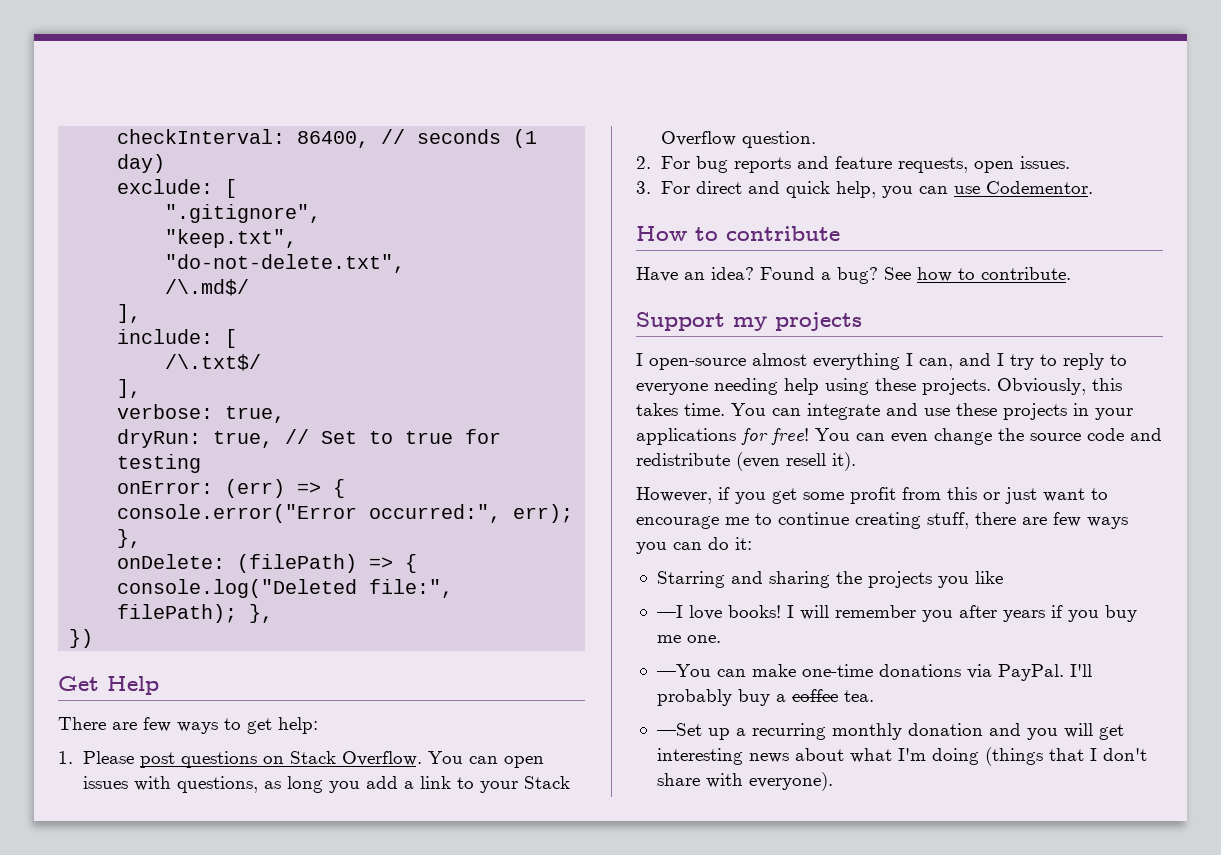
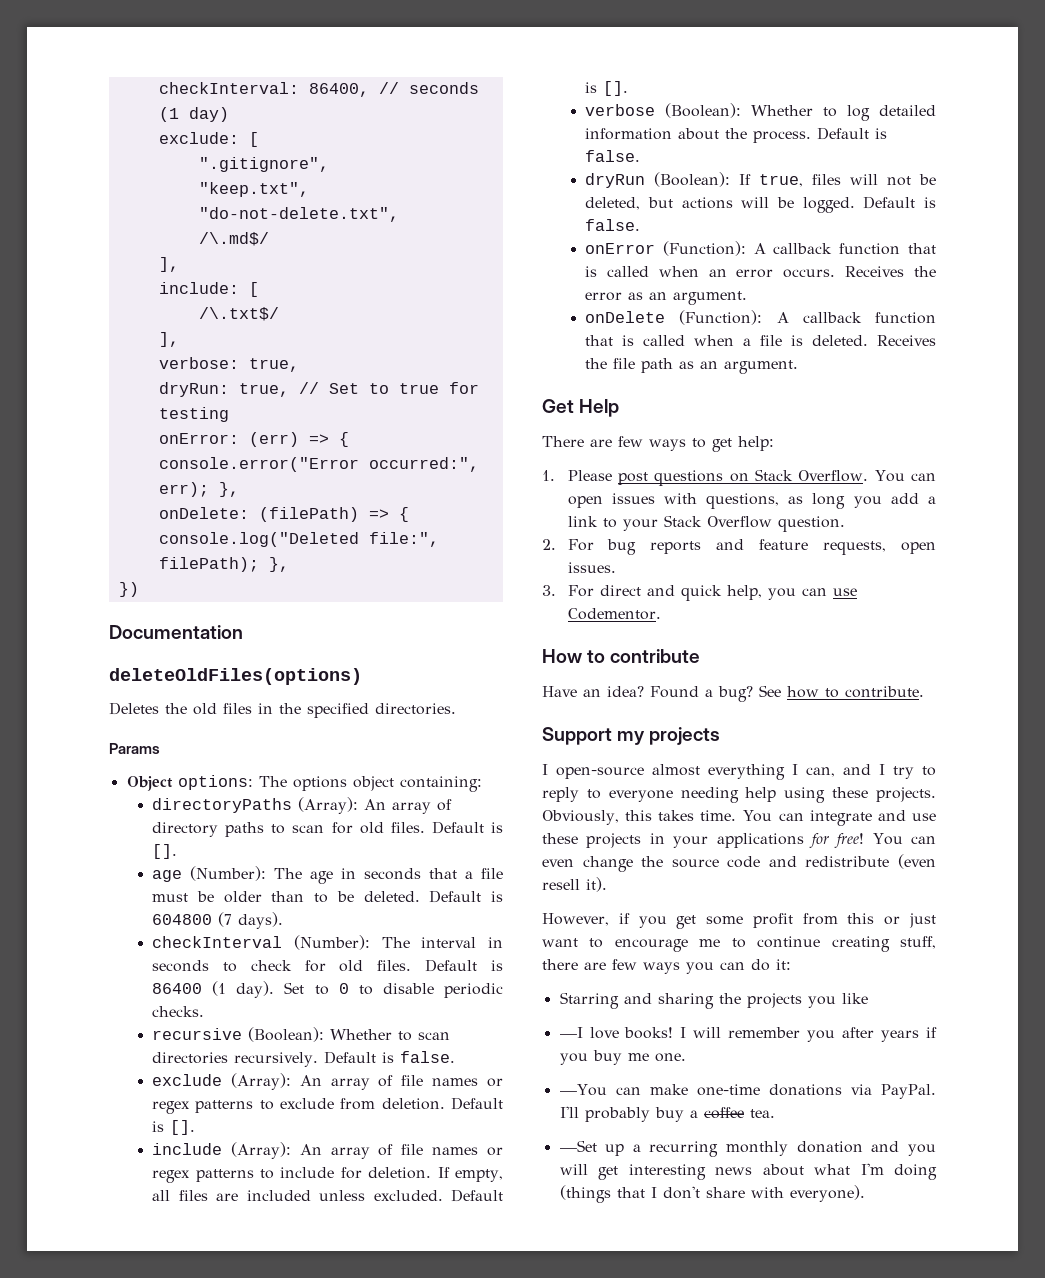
(94, 638) none -> [109,625,243,639] [109,668,362,685] [109,702,456,718] [109,743,160,754] [126,775,482,792] [152,797,453,814] [152,821,503,837] [152,844,178,859] [152,866,503,884] [152,890,503,903] [152,912,284,929] [152,935,503,950] [152,959,503,972] [152,981,503,998] [152,1006,205,1017] [152,1027,451,1042] [152,1051,456,1067] [152,1073,503,1090] [152,1097,503,1114] [152,1120,196,1135] [152,1142,503,1159] [152,1167,504,1183] [152,1189,503,1202] [585,81,629,96] [585,103,936,121] [585,127,888,143] [585,150,641,162] [585,172,936,188] [585,196,936,213] [585,219,641,231] [585,241,936,256] [585,266,936,278] [585,291,748,305] [585,310,936,325] [585,335,936,346] [585,358,799,374] // Documentation // deleteOldFiles(options) // Deletes the old files in the specified directories. // Params // Object options: The options object containing: // directoryPaths (Array): An array of directory paths to scan for old files. Default is []. // age (Number): The age in seconds that a file must be older than to be deleted. Default is 604800 (7 days). // checkInterval (Number): The interval in seconds to check for old files. Default is 86400 (1 day). Set to 0 to disable periodic checks. // recursive (Boolean): Whether to scan directories recursively. Default is false. // exclude (Array): An array of file names or regex patterns to exclude from deletion. Default is []. // include (Array): An array of file names or regex patterns to include for deletion. If empty, all files are included unless excluded. Default is []. // verbose (Boolean): Whether to log detailed information about the process. Default is false. // dryRun (Boolean): If true, files will not be deleted, but actions will be logged. Default is false. // onError (Function): A callback function that is called when an error occurs. Receives the error as an argument. // onDelete (Function): A callback function that is called when a file is deleted. Receives the file path as an argument.

